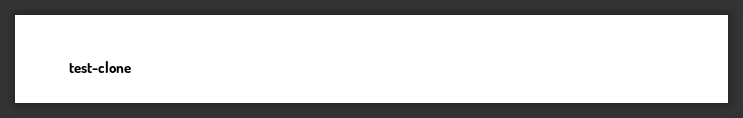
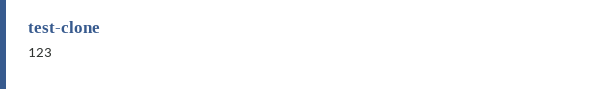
(131, 67) none -> [28,48,52,57] // 123

